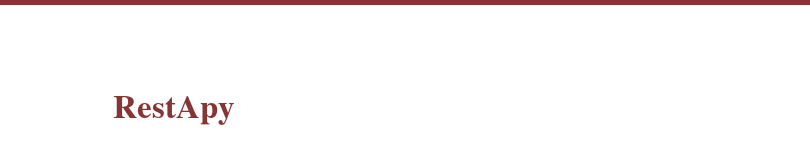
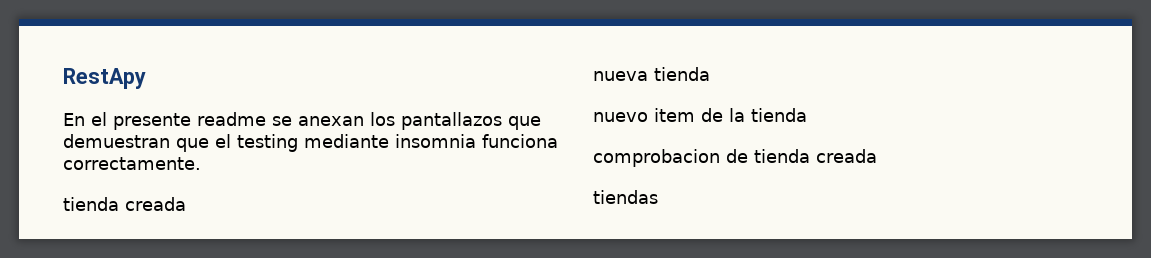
(235, 110) none -> [63,112,541,130] [63,134,558,152] [63,157,201,170] [63,197,186,211] [593,67,710,81] [593,108,807,122] [593,149,877,167] [593,190,658,204] // En el presente readme se anexan los pantallazos que demuestran que el testing mediante insomnia funciona correctamente. // tienda creada // nueva tienda // nuevo item de la tienda // comprobacion de tienda creada // tiendas

